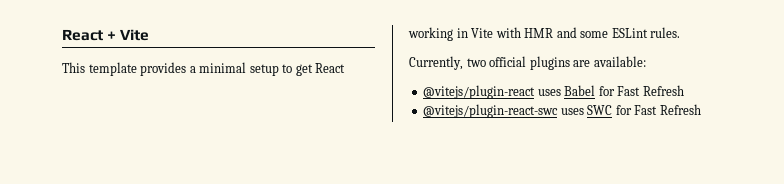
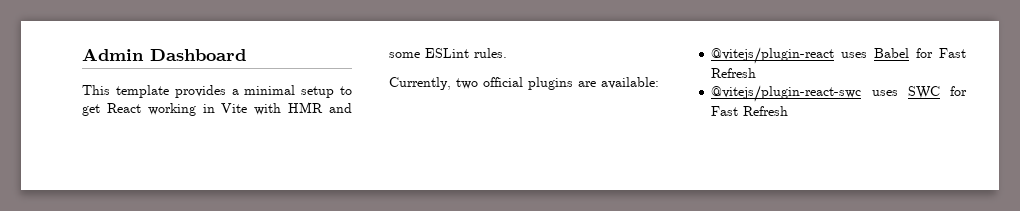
[62,29,150,41] React + Vite -> [82,48,246,61] Admin Dashboard

